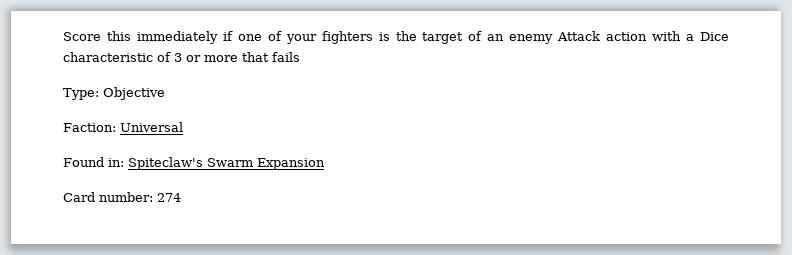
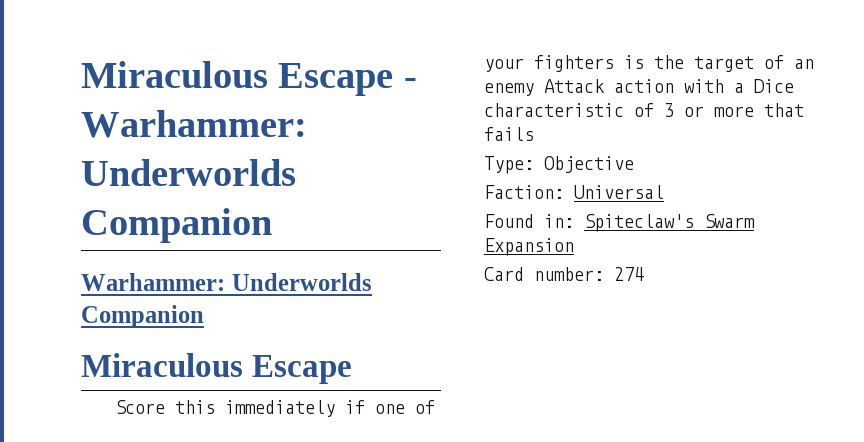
(63, 36) none -> [81,61,417,96] [81,110,307,138] [81,159,296,186] [81,208,272,243] [81,273,372,291] [81,305,204,328] [81,353,352,384] Miraculous Escape - Warhammer: Underworlds Companion // Warhammer: Underworlds Companion // Miraculous Escape //

